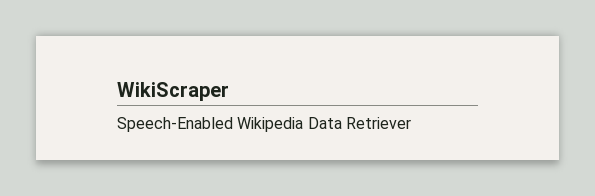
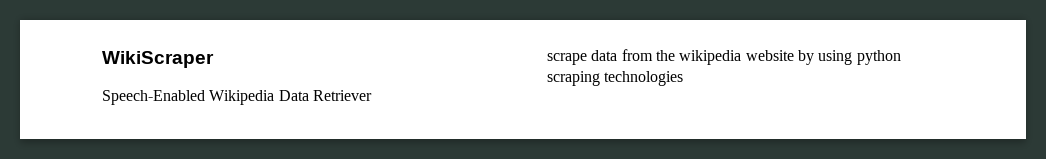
(411, 123) none -> [547,49,901,65] [547,71,684,86] // scrape data from the wikipedia website by using python scraping technologies

